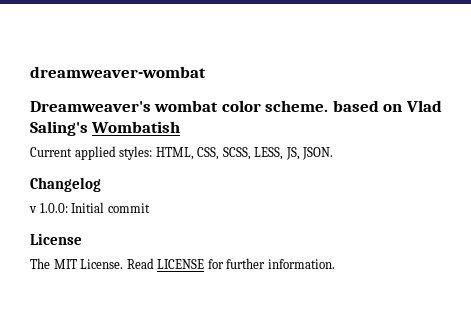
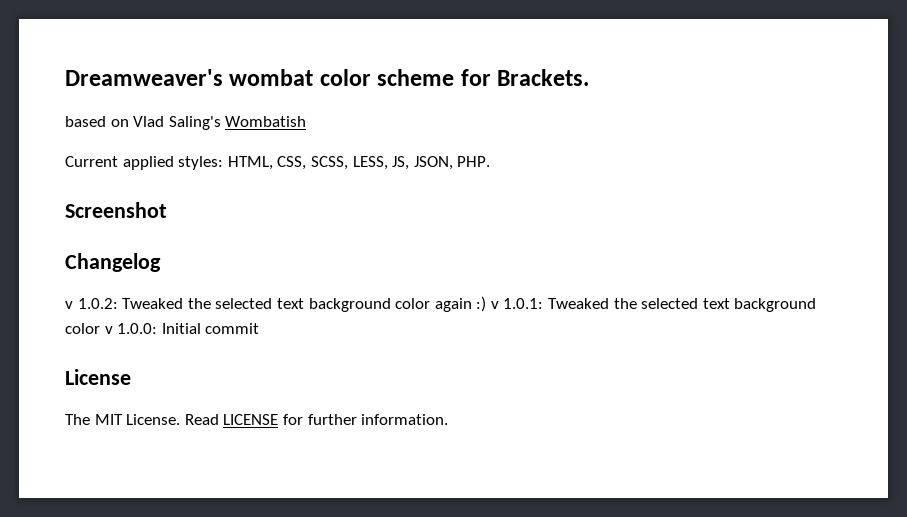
[30,66,206,78] dreamweaver-wombat // -> (65, 77) none
[265,100,329,112] scheme. -> [377,69,590,86] scheme for Brackets. //
[302,147,334,160] JSON. -> [413,156,491,170] [65,202,167,218] JSON, PHP. // Screenshot
(37, 209) none -> [77,296,817,312] [65,323,113,334] 1.0.2: Tweaked the selected text background color again :) v 1.0.1: Tweaked the selected text background color v

